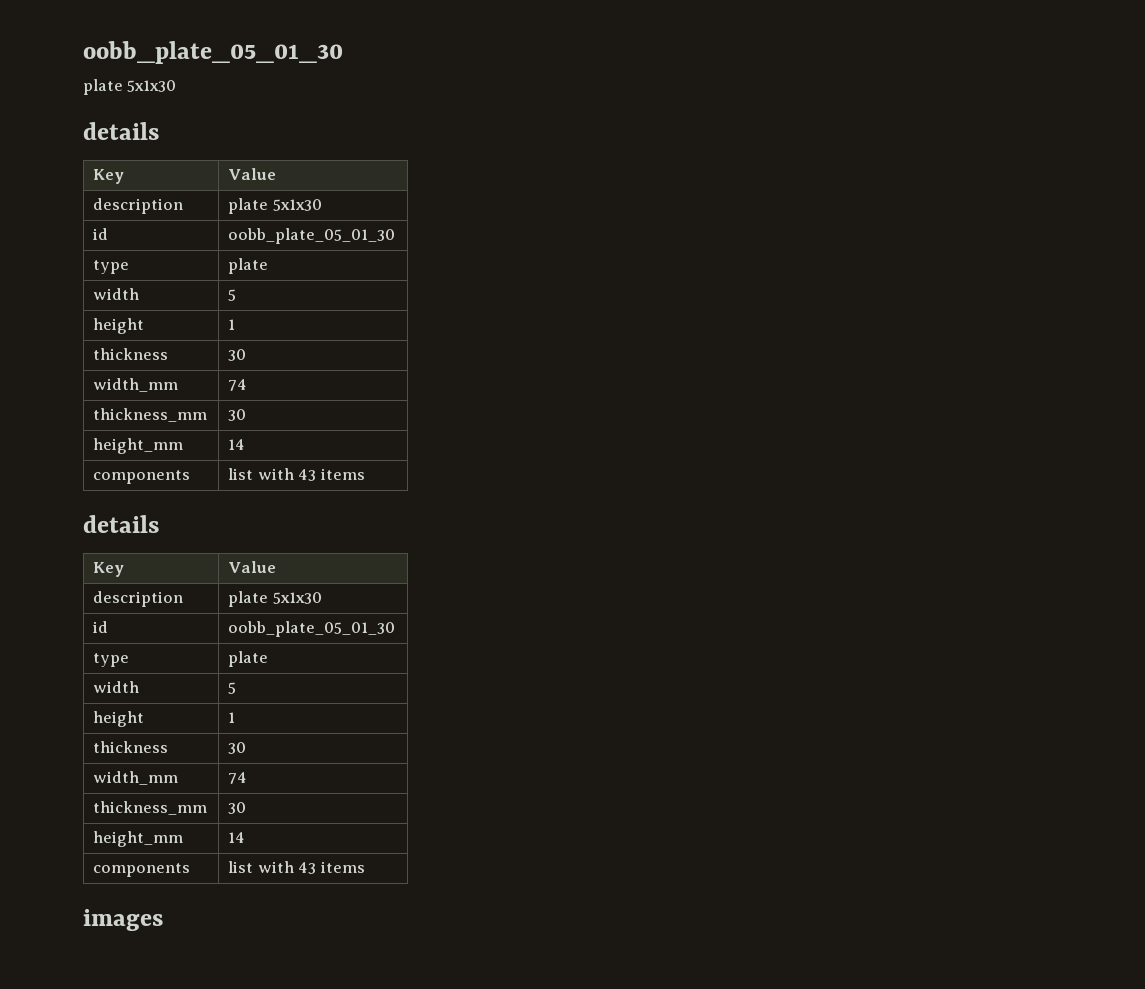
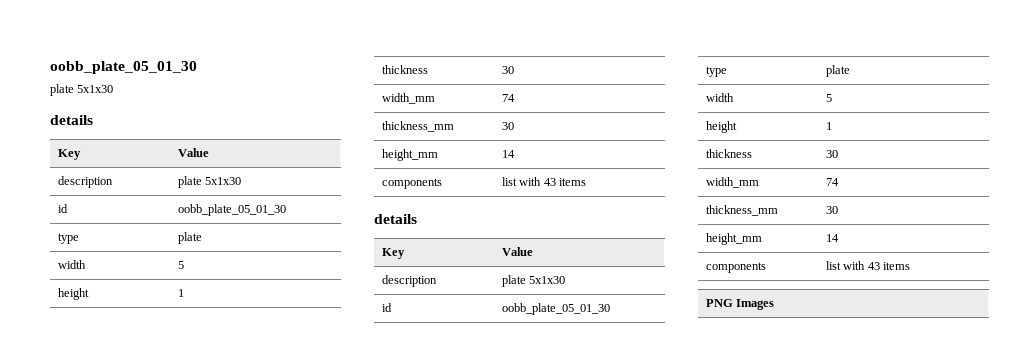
[83,909,163,931] // images -> [706,299,775,310] // PNG Images

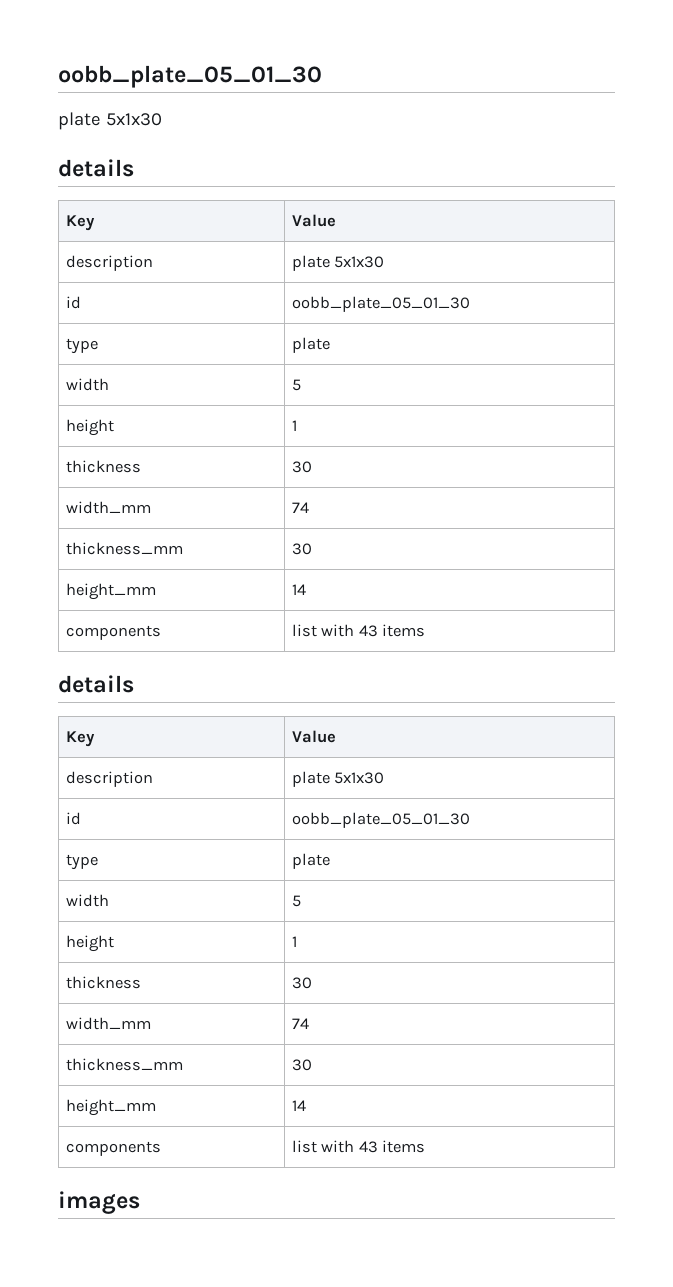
[706,299,775,310] // PNG Images -> [58,1191,140,1214] // images

